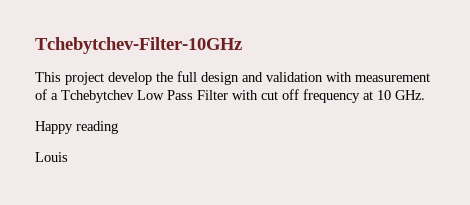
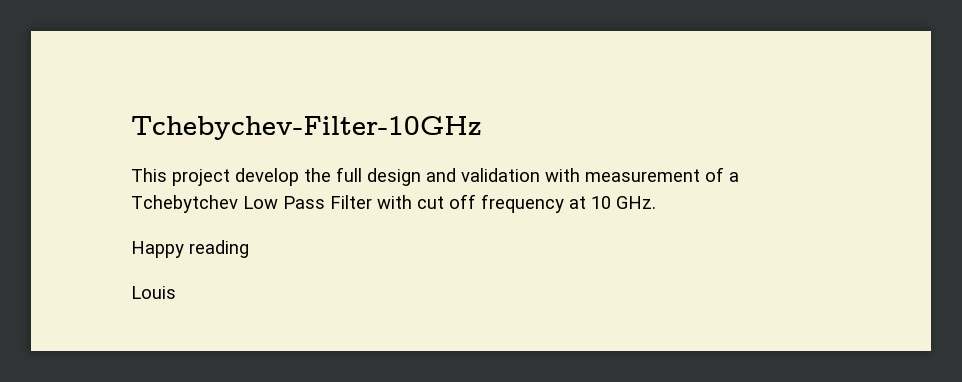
[35,37,242,54] Tchebytchev-Filter-10GHz -> [131,116,482,140] Tchebychev-Filter-10GHz

